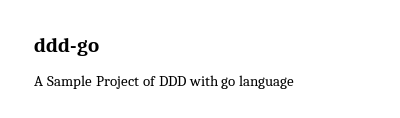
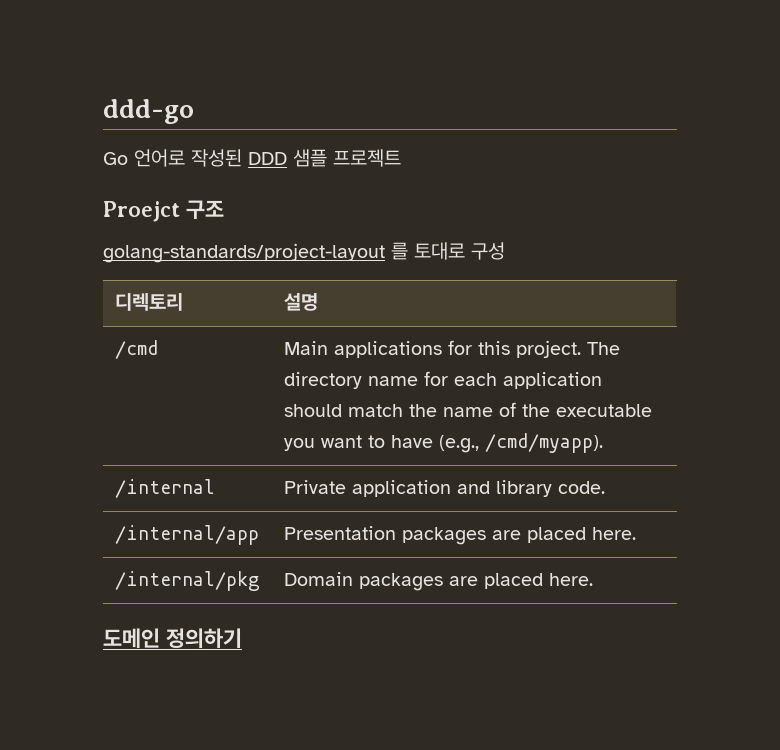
[34,75,295,89] A Sample Project of DDD with go language -> [103,149,401,167] [103,200,224,222] [103,242,505,263] [114,293,183,311] [283,293,318,311] [114,340,158,359] [283,340,620,358] [283,371,602,389] [283,402,652,417] [283,433,603,453] [114,479,215,498] [283,480,605,497] [114,525,259,545] [283,526,636,545] [114,571,260,591] [283,572,593,591] [103,628,242,649] Go 언어로 작성된 DDD 샘플 프로젝트 // Proejct 구조 // golang-standards/project-layout 를 토대로 구성 // 디렉토리 | 설명 // /cmd | Main applications for this project. The directory name for each application should match the name of the executable you want to have (e.g., /cmd/myapp). // /internal | Private application and library code. // /internal/app | Presentation packages are placed here. // /internal/pkg | Domain packages are placed here. // 도메인 정의하기

